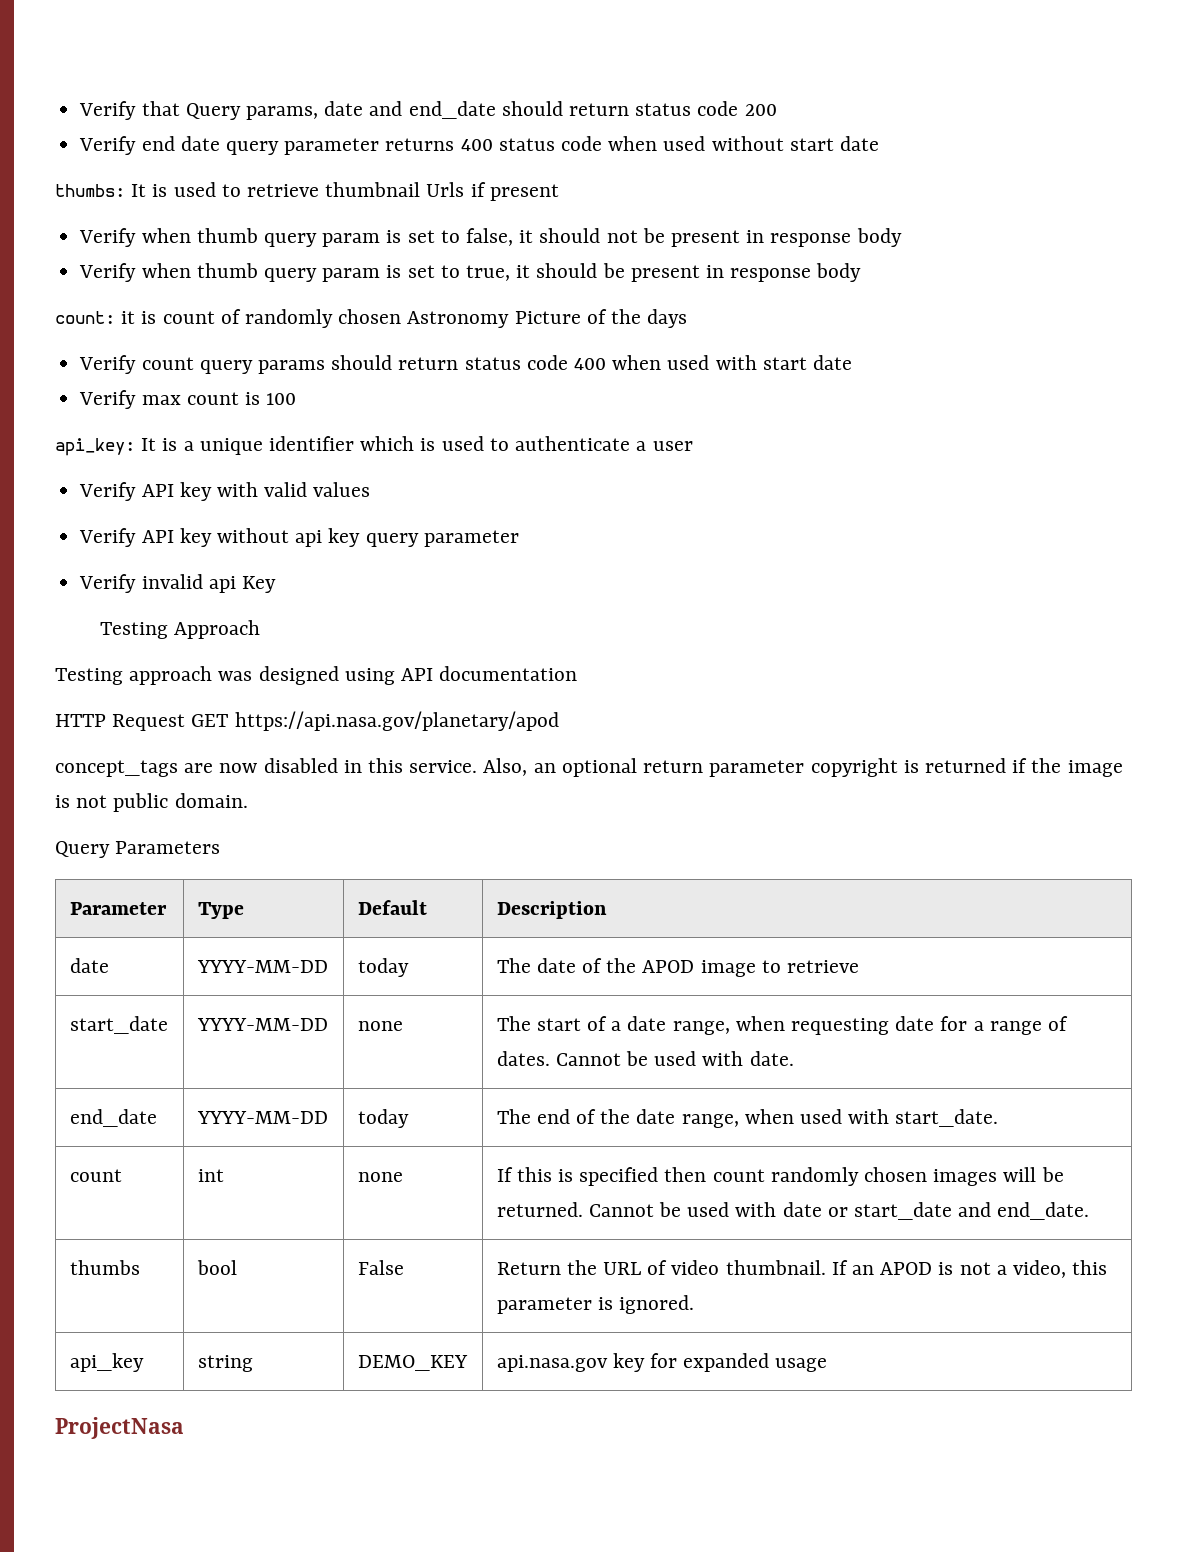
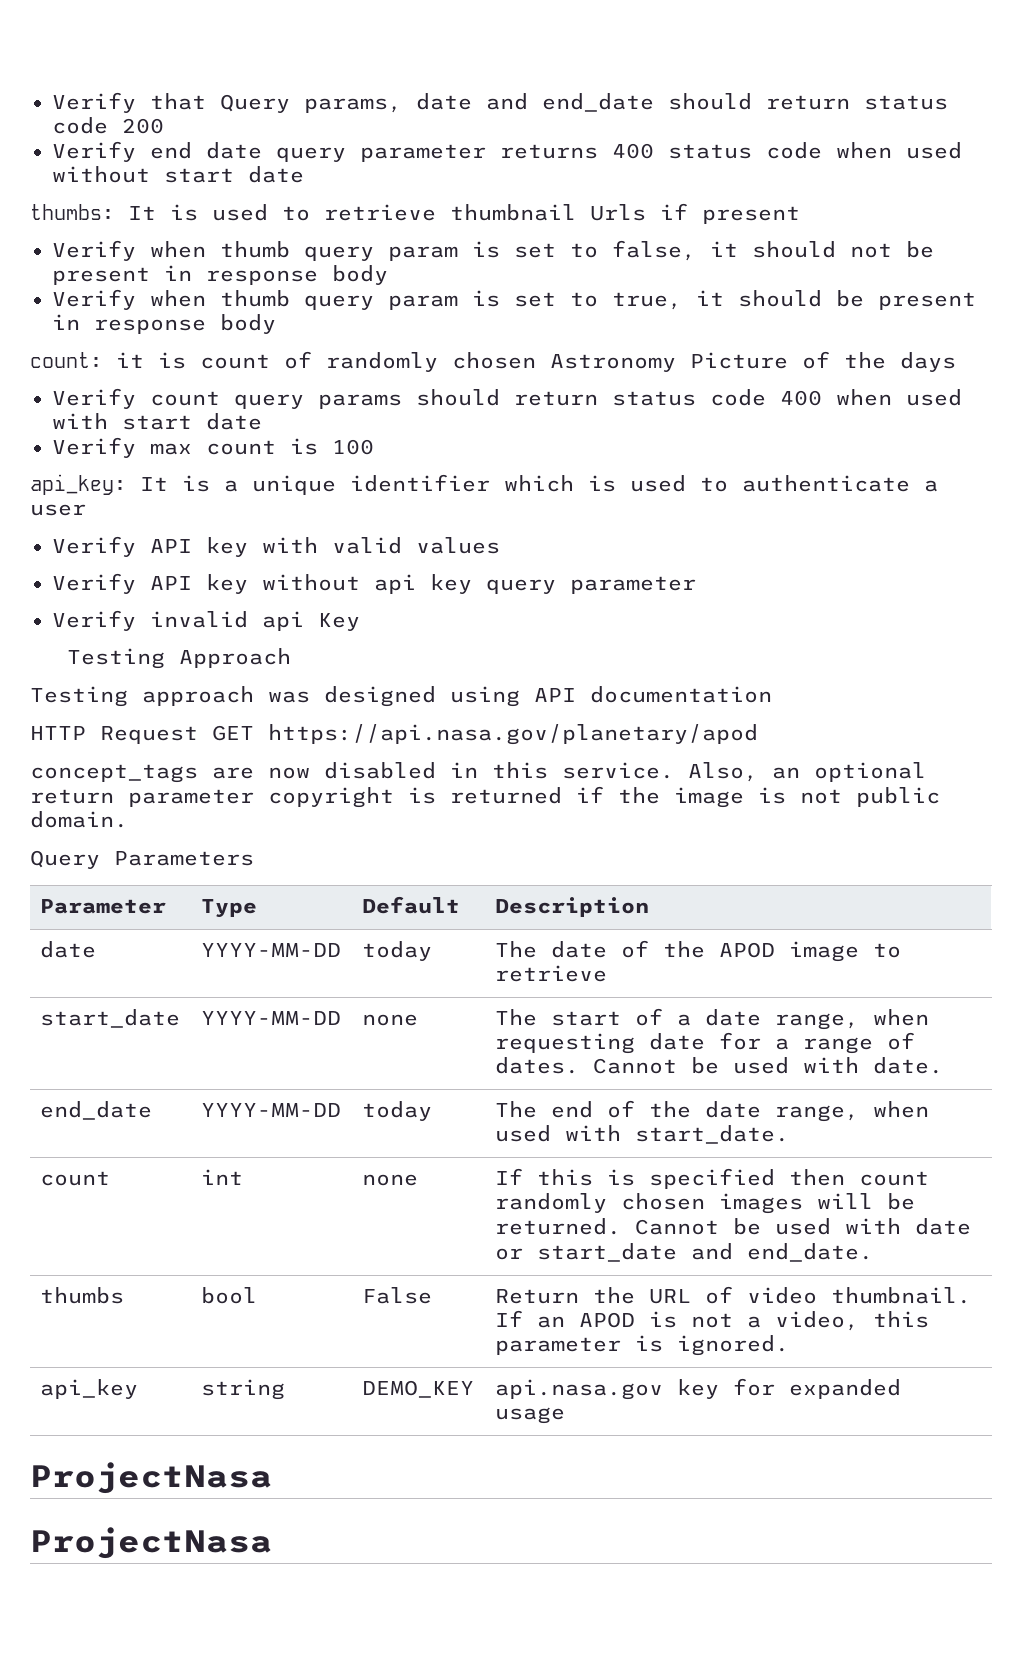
(184, 1428) none -> [30,1527,272,1559] // ProjectNasa

